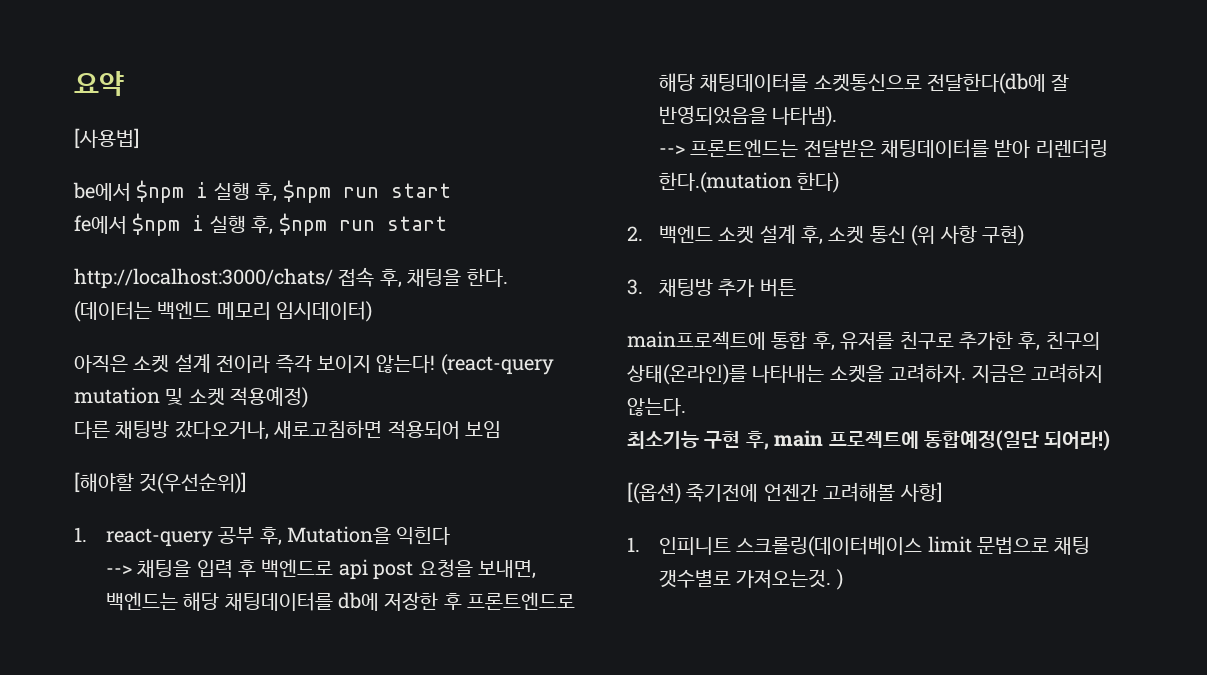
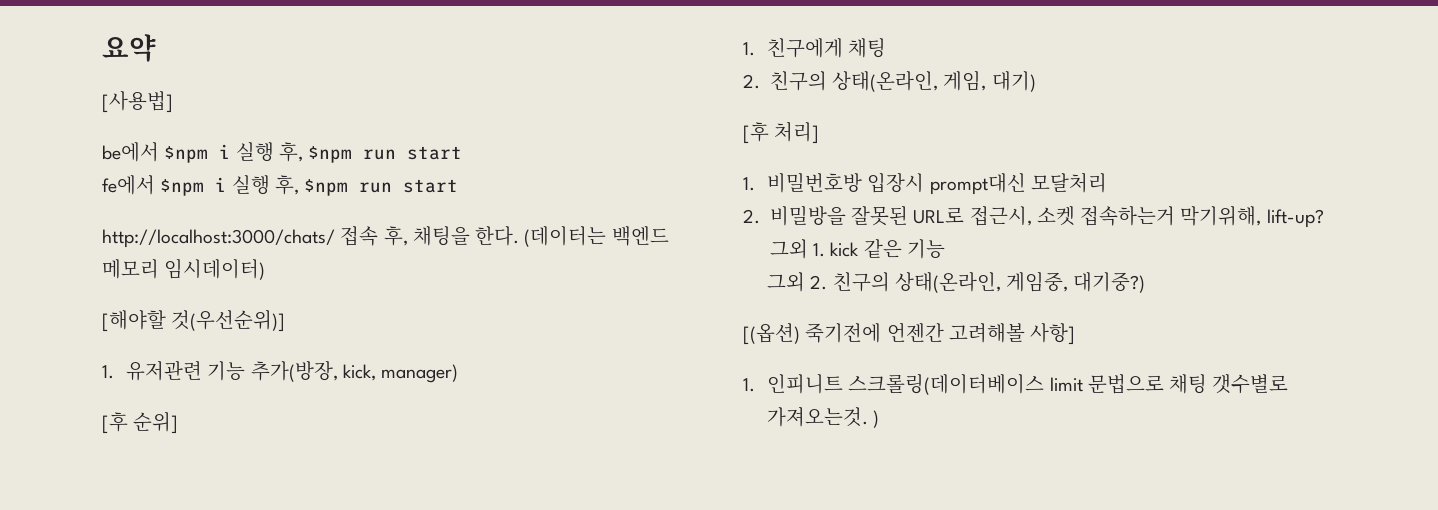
[74,354,554,375] [74,387,309,408] [74,420,501,440] [74,472,247,494] [74,526,451,547] [105,559,536,580] [105,592,576,611] [658,73,1070,94] [658,105,838,127] [658,139,1108,158] [658,172,840,193] [627,225,1024,246] [627,278,796,297] [627,331,1100,351] [627,363,1103,385] [627,398,686,416] [627,430,1111,451] 아직은 소켓 설계 전이라 즉각 보이지 않는다! (react-query mutation 및 소켓 적용예정) // 다른 채팅방 갔다오거나, 새로고침하면 적용되어 보임 // [해야할 것(우선순위)] // 1. react-query 공부 후, Mutation을 익힌다 // --> 채팅을 입력 후 백엔드로 api post 요청을 보내면, 백엔드는 해당 채팅데이터를 db에 저장한 후 프론트엔드로 해당 채팅데이터를 소켓통신으로 전달한다(db에 잘 반영되었음을 나타냄). // --> 프론트엔드는 전달받은 채팅데이터를 받아 리렌더링 한다.(mutation 한다) // 2. 백엔드 소켓 설계 후, 소켓 통신 (위 사항 구현) // 3. 채팅방 추가 버튼 // main프로젝트에 통합 후, 유저를 친구로 추가한 후, 친구의 상태(온라인)를 나타내는 소켓을 고려하자. 지금은 고려하지 않는다. // 최소기능 구현 후, main 프로젝트에 통합예정(일단 되어라!) -> [102,310,286,332] [102,360,459,383] [102,412,179,434] [743,38,887,58] [743,70,1036,92] [743,121,820,144] [743,172,1107,195] [743,206,1324,228] [769,239,945,259] [767,271,1146,293] [해야할 것(우선순위)] // 1. 유저관련 기능 추가(방장, kick, manager) // [후 순위] // 1. 친구에게 채팅 // 2. 친구의 상태(온라인, 게임, 대기) // [후 처리] // 1. 비밀번호방 입장시 prompt대신 모달처리 // 2. 비밀방을 잘못된 URL로 접근시, 소켓 접속하는거 막기위해, lift-up? 그외 1. kick 같은 기능 // 그외 2. 친구의 상태(온라인, 게임중, 대기중?)

